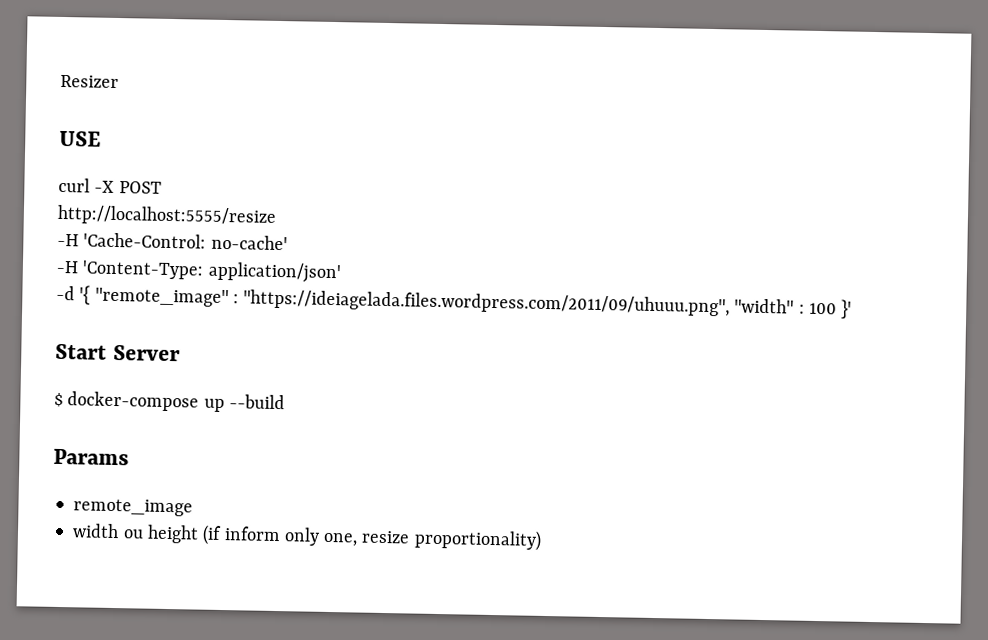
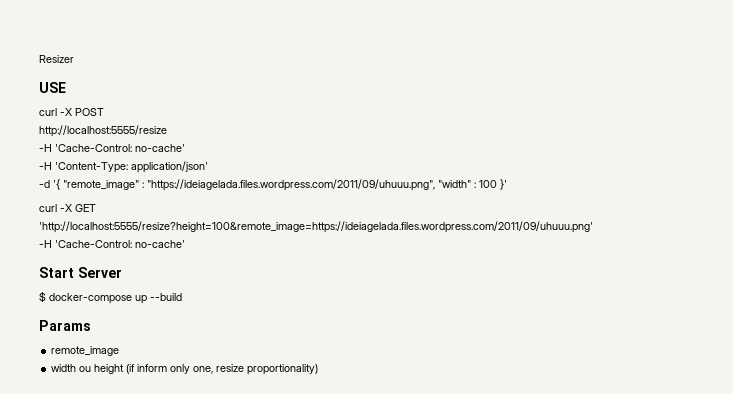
(853, 309) none -> [39,204,96,212] [39,221,593,233] [39,240,185,248] // curl -X GET // 'http://localhost:5555/resize?height=100&remote_image=https://ideiagelada.files.wordpress.com/2011/09/uhuuu.png' // -H 'Cache-Control: no-cache'

